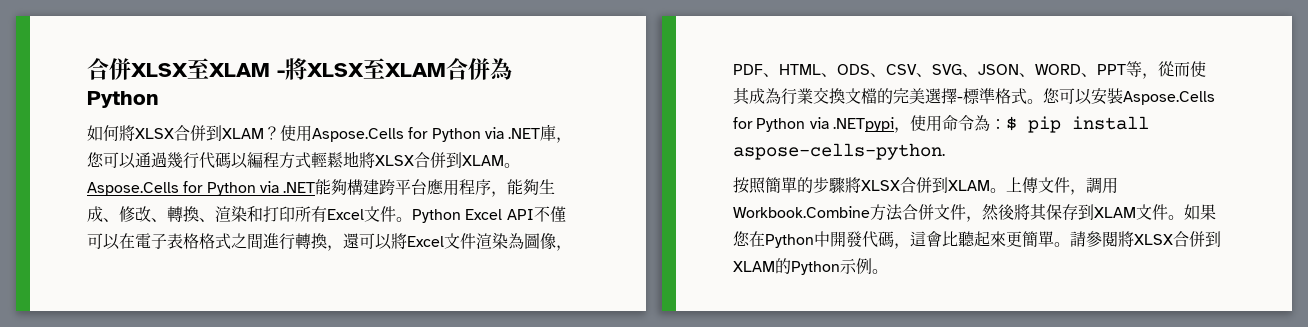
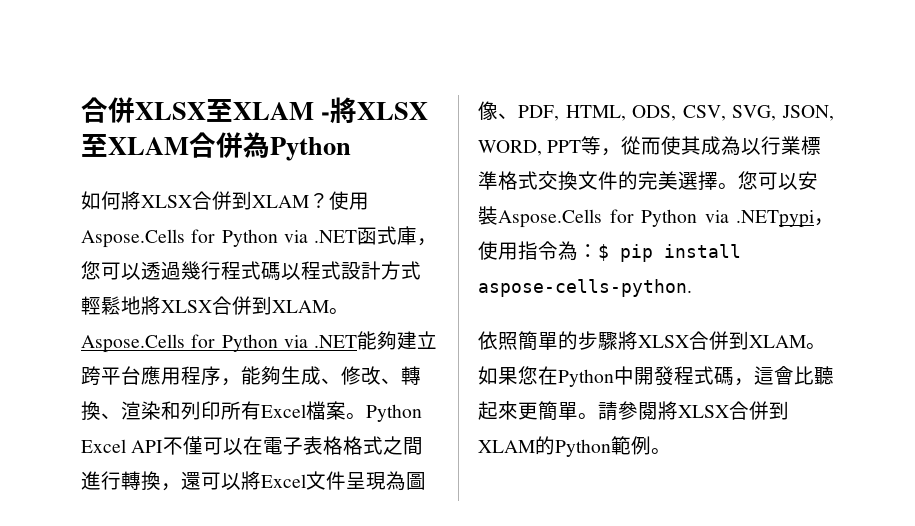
(541, 133) none -> [357,226,397,245] 函式
[135,152,279,169] 通過幾行代碼以編程 -> [141,261,381,281] 透過幾行程式碼以程式設計
[347,179,380,195] 構建 -> [397,331,437,350] 建立
[263,206,279,222] 打 -> [181,401,201,420] 列
[364,206,396,222] 文件 -> [306,401,346,420] 檔案
[476,233,572,251] [733,64,1097,77] 渲染為圖像，PDF、HTML、ODS、CSV、SVG、JSON、WORD、 -> [346,471,426,491] [478,101,834,121] [478,140,542,156] 呈現為圖像、PDF, HTML, ODS, CSV, SVG, JSON, WORD,
[781,87,1027,105] 行業交換文檔的完美選擇-標準格式 -> [741,136,822,155] [478,171,718,191] 以行業標準格式交換文件的完美選擇
[941,115,958,131] 命 -> [518,241,538,260] 指
[733,177,749,194] 按 -> [478,331,498,350] 依
[1006,177,1118,195] [733,204,1184,222] 上傳文件，調用Workbook.Combine方法合併文件，然後將其保存到XLAM文件。 -> (826, 346) none
[862,231,878,248] 代 -> [674,366,714,385] 程式
[840,258,857,274] 示 -> [611,436,631,455] 範

